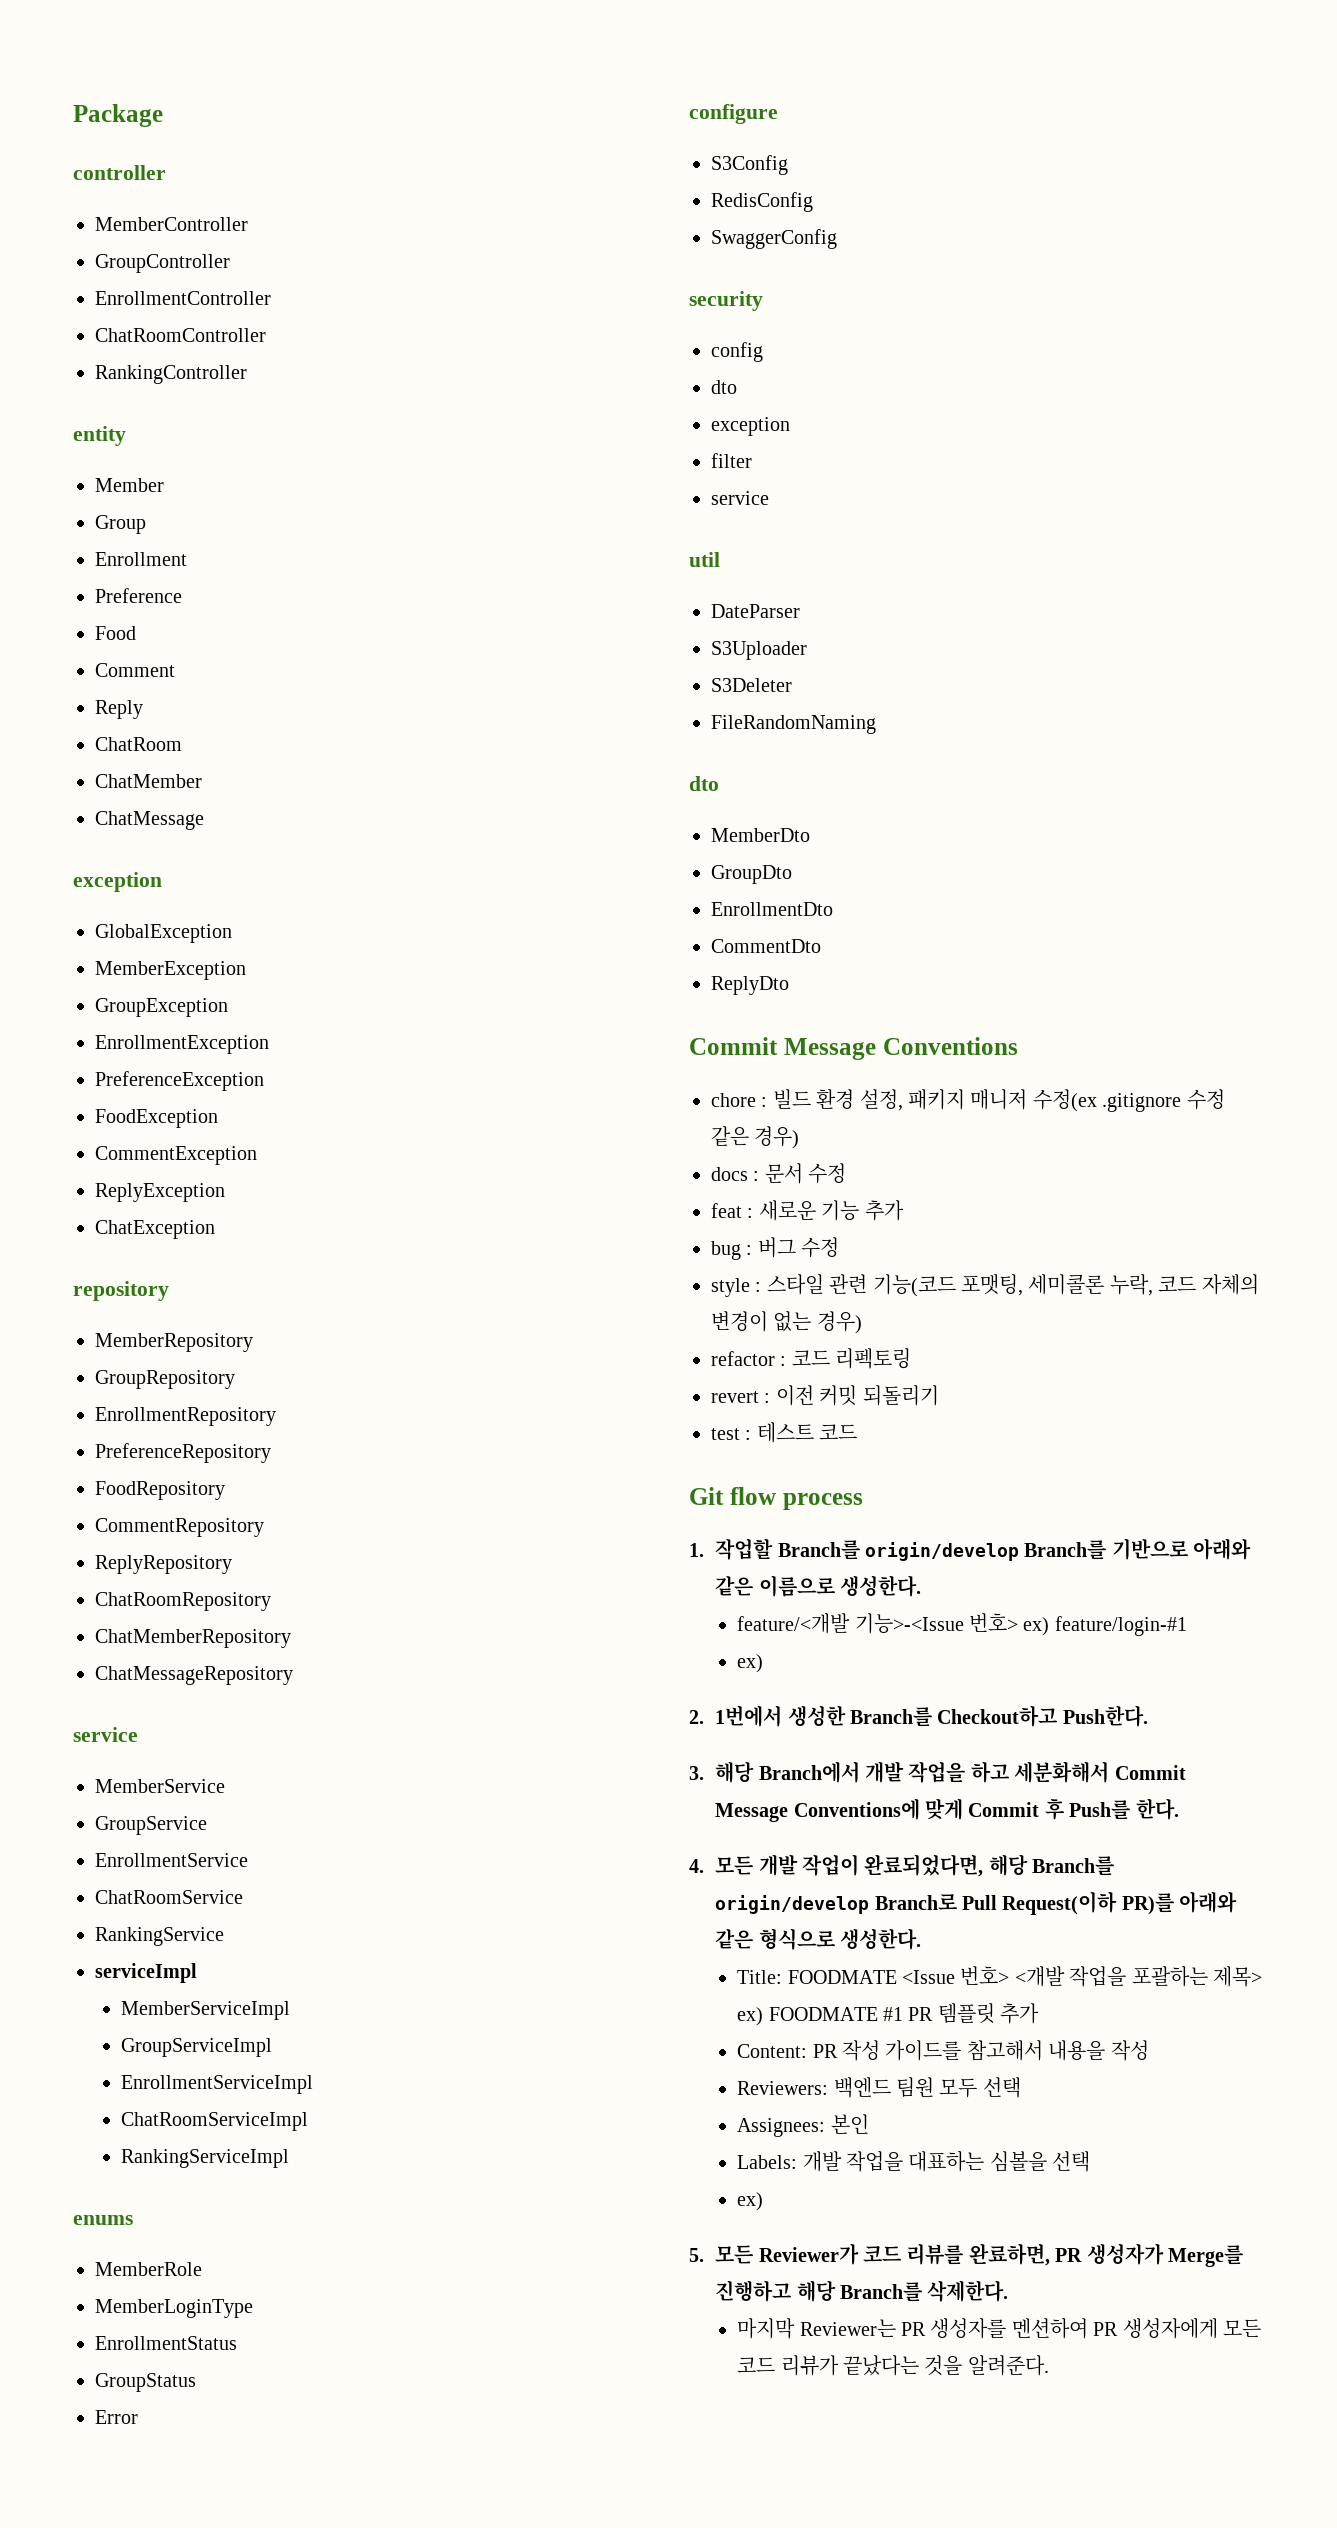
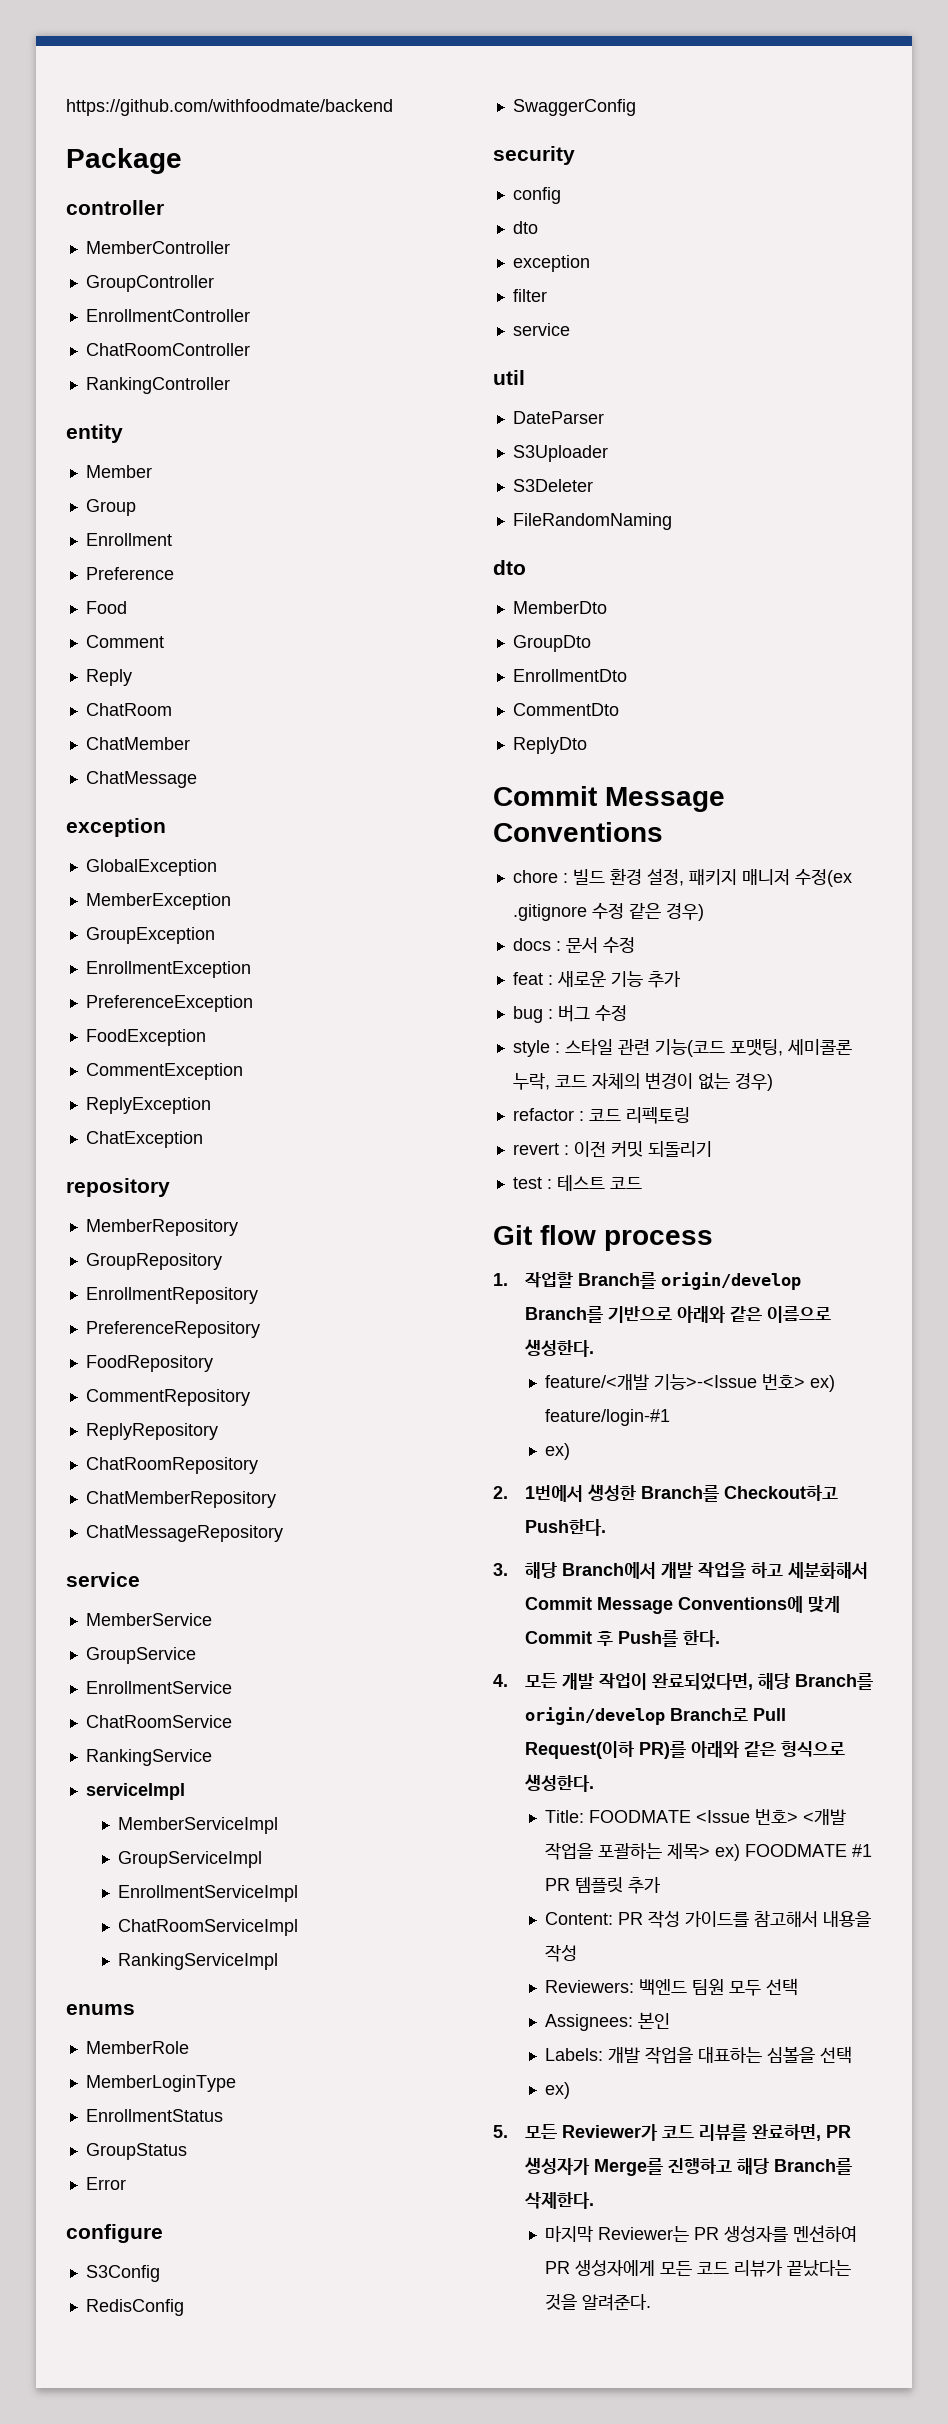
(73, 115) none -> [66,99,393,116] https://github.com/withfoodmate/backend //

